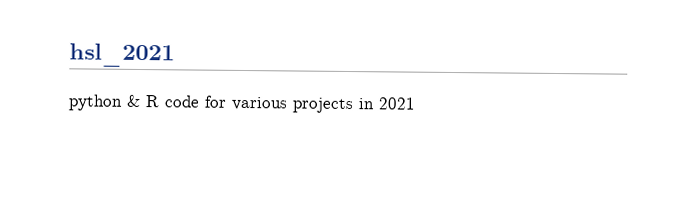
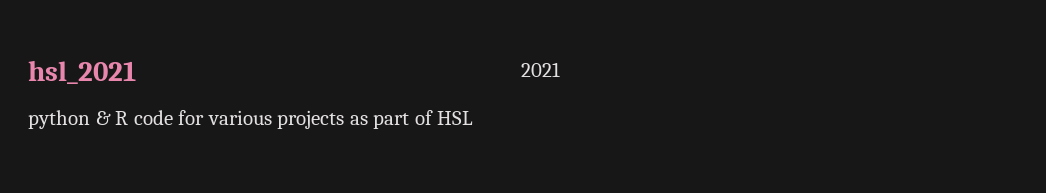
[358,98,375,110] in -> [349,110,474,129] as part of HSL

